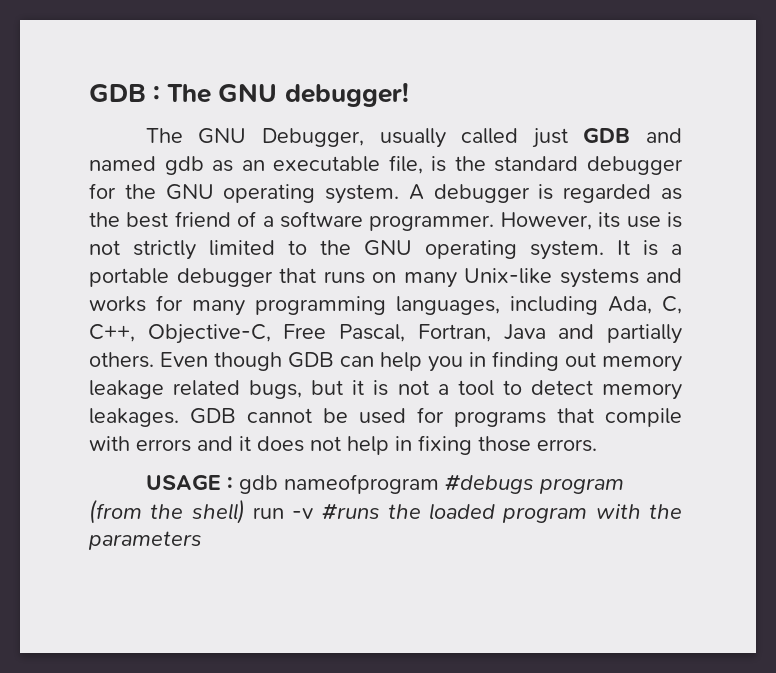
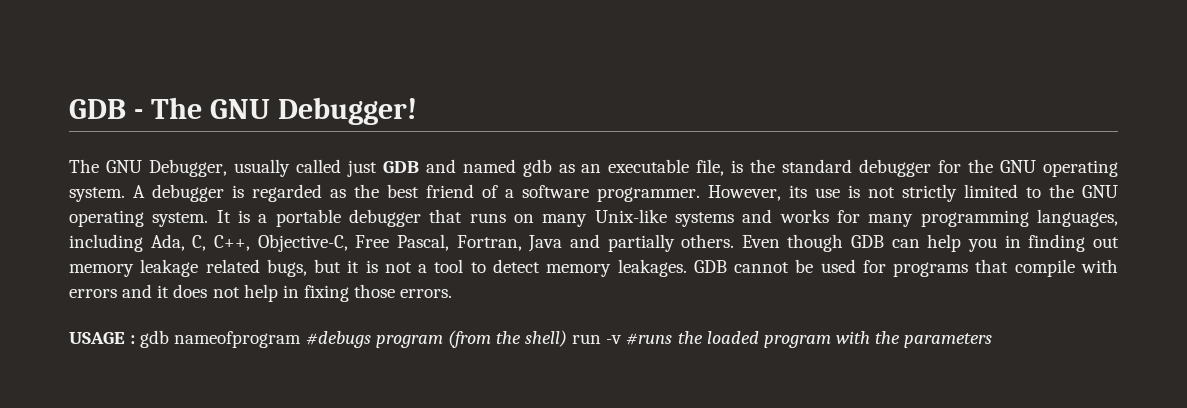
[89,82,409,107] GDB : The GNU debugger! -> [69,97,418,125] GDB - The GNU Debugger!

